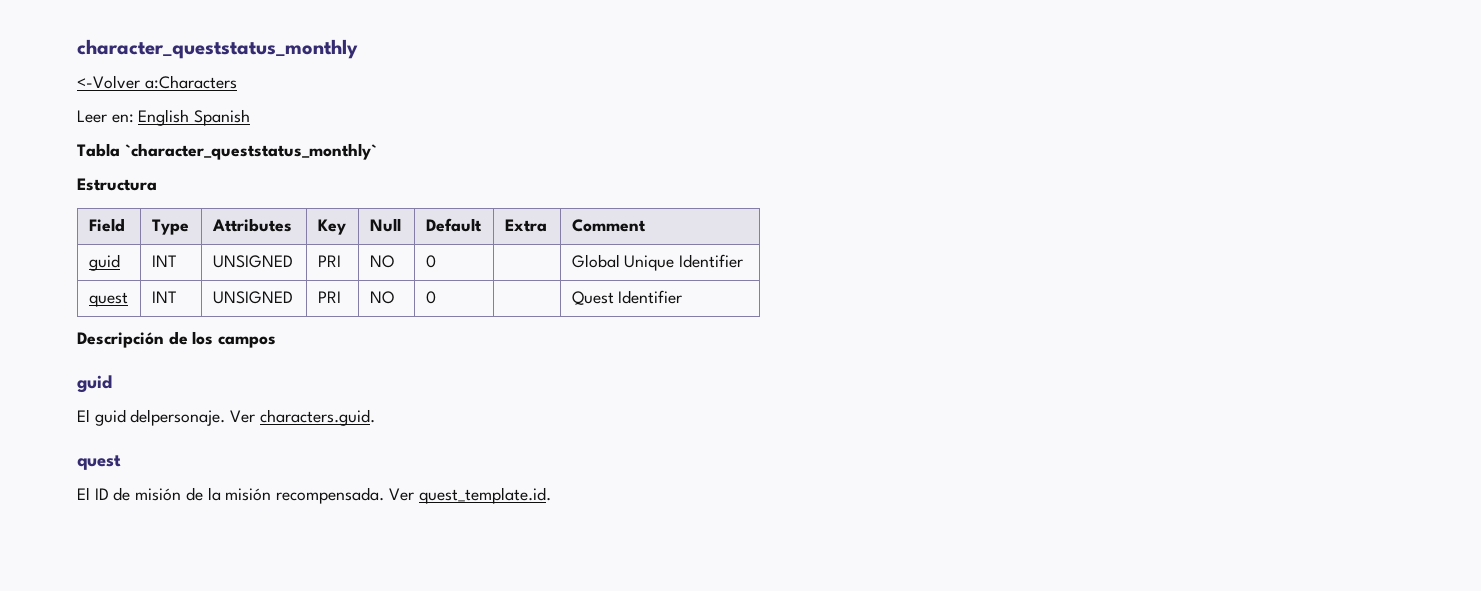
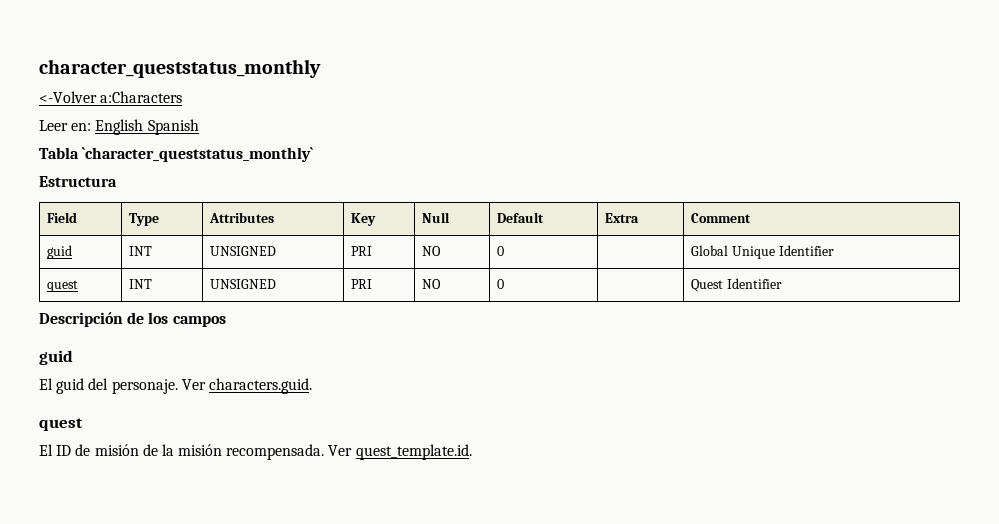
[130,409,226,426] delpersonaje. -> [88,378,178,394] del personaje.

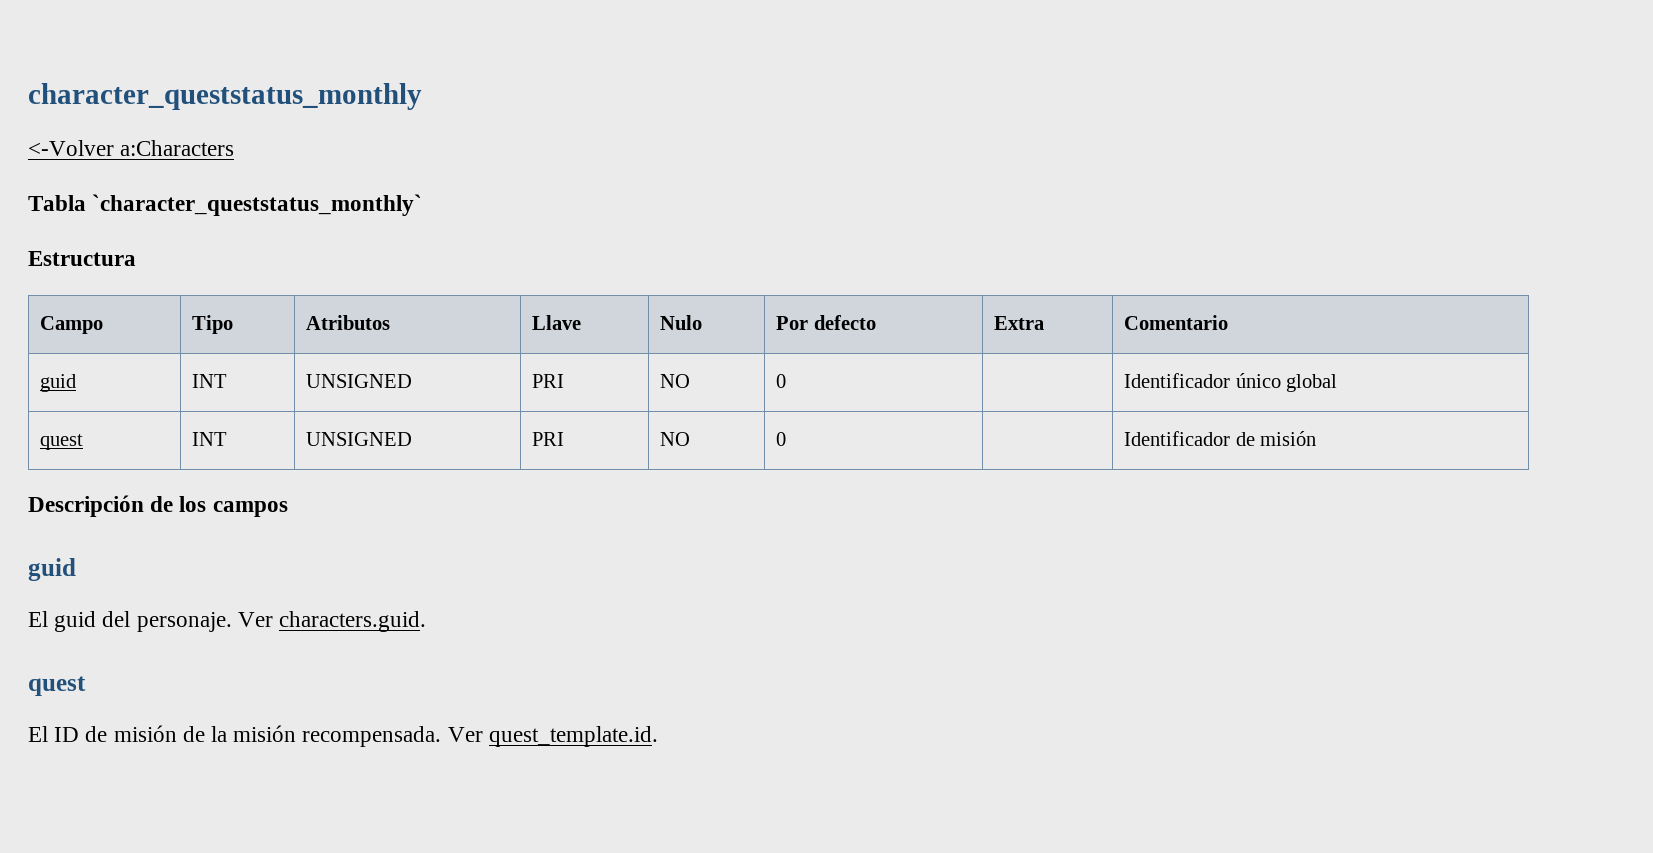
[39,119,199,135] // Leer en: English Spanish -> (235, 148) none
[47,212,78,223] [129,213,160,226] [209,212,275,223] [351,213,377,226] [422,212,451,223] [497,212,545,223] Field | Type | Attributes | Key | Null | Default -> [40,316,104,334] [192,315,234,334] [306,315,391,330] [532,315,582,330] [660,315,703,330] [776,315,876,330] Campo | Tipo | Atributos | Llave | Nulo | Por defecto
[691,213,752,223] Comment -> [1124,315,1229,330] Comentario
[691,245,834,259] Global Unique Identifier -> [1124,373,1338,392] Identificador único global
[691,278,783,292] Quest Identifier -> [1124,431,1317,446] Identificador de misión

